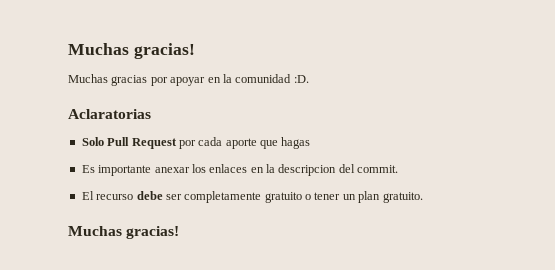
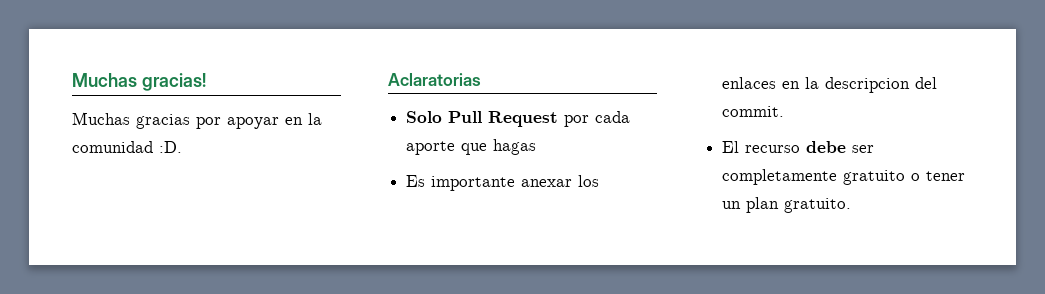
[68,226,180,239] // Muchas gracias! -> (852, 205) none

